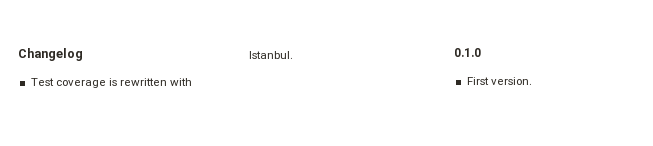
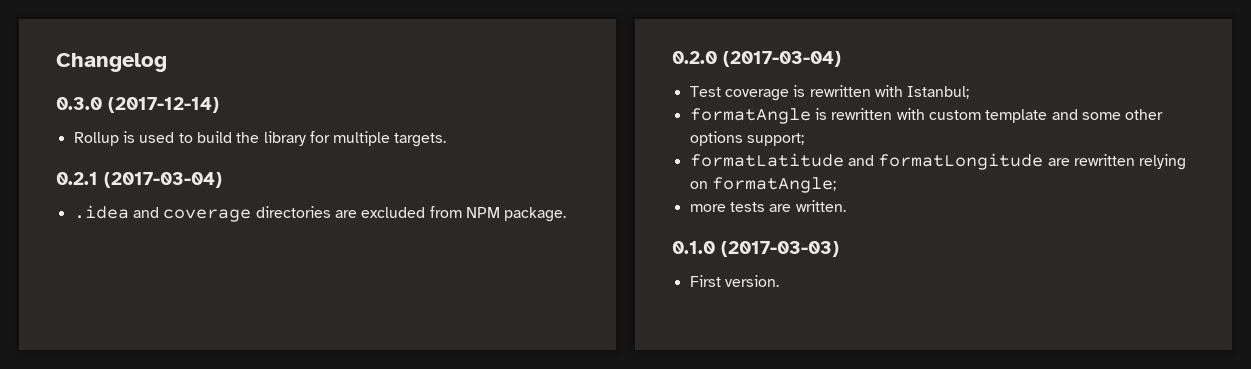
(83, 54) none -> [56,97,219,113] [73,131,447,147] [56,172,222,188] [73,205,567,222] [672,51,841,67] // 0.3.0 (2017-12-14) // Rollup is used to build the library for multiple targets. // 0.2.1 (2017-03-04) // .idea and coverage directories are excluded from NPM package. // 0.2.0 (2017-03-04)
[248,51,293,59] Istanbul. -> [907,86,970,99] [689,108,1164,124] [689,131,804,146] [689,153,1187,170] [689,177,836,193] [689,200,846,212] Istanbul; // formatAngle is rewritten with custom template and some other options support; // formatLatitude and formatLongitude are rewritten relying on formatAngle; // more tests are written.
(481, 52) none -> [721,241,839,257] (2017-03-03)

